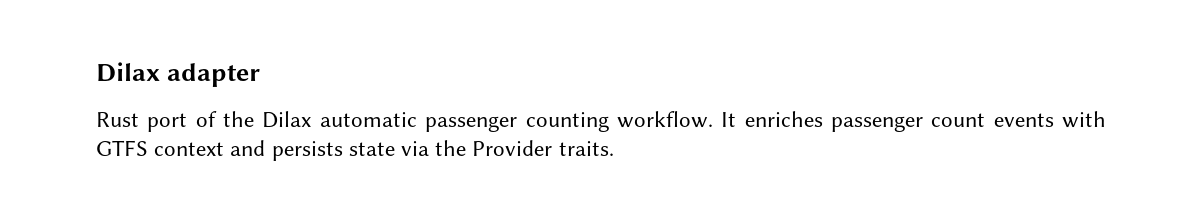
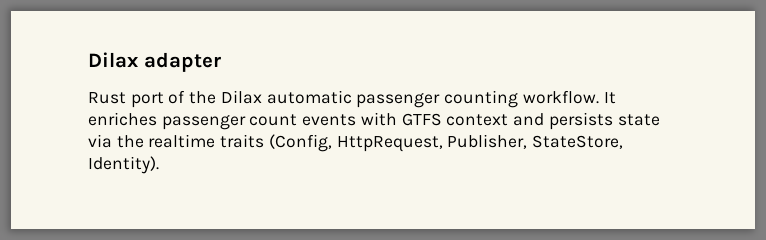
[472,140,614,156] Provider traits. -> [148,134,624,152] [88,156,159,174] realtime traits (Config, HttpRequest, Publisher, StateStore, Identity).

